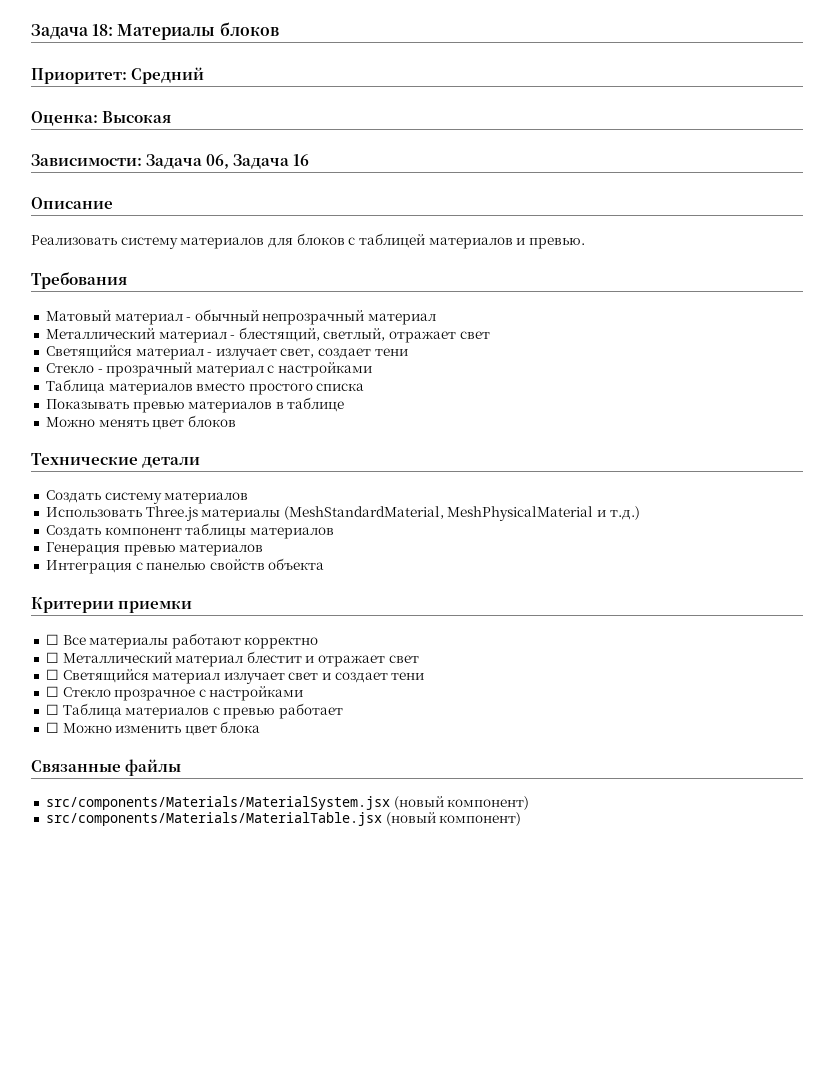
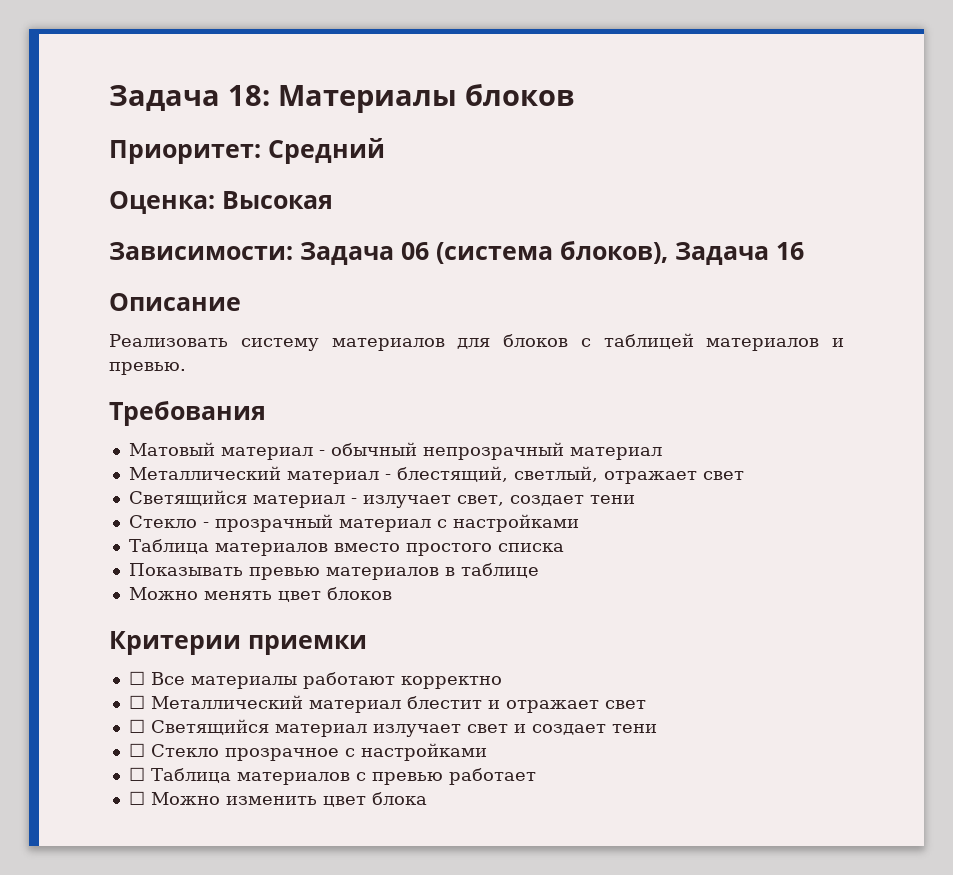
[206,154,230,169] 06, -> [401,241,668,264] 06 (система блоков),
[31,453,201,468] [45,490,249,504] [45,506,640,521] [45,523,334,539] [45,542,264,556] [45,558,325,574] // Технические детали // Создать систему материалов // Использовать Three.js материалы (MeshStandardMaterial, MeshPhysicalMaterial и т.д.) // Создать компонент таблицы материалов // Генерация превью материалов // Интеграция с панелью свойств объекта -> (392, 593) none
[31,759,182,776] [45,796,530,810] [45,812,522,826] // Связанные файлы // src/components/Materials/MaterialSystem.jsx (новый компонент) // src/components/Materials/MaterialTable.jsx (новый компонент) -> (427, 798) none

